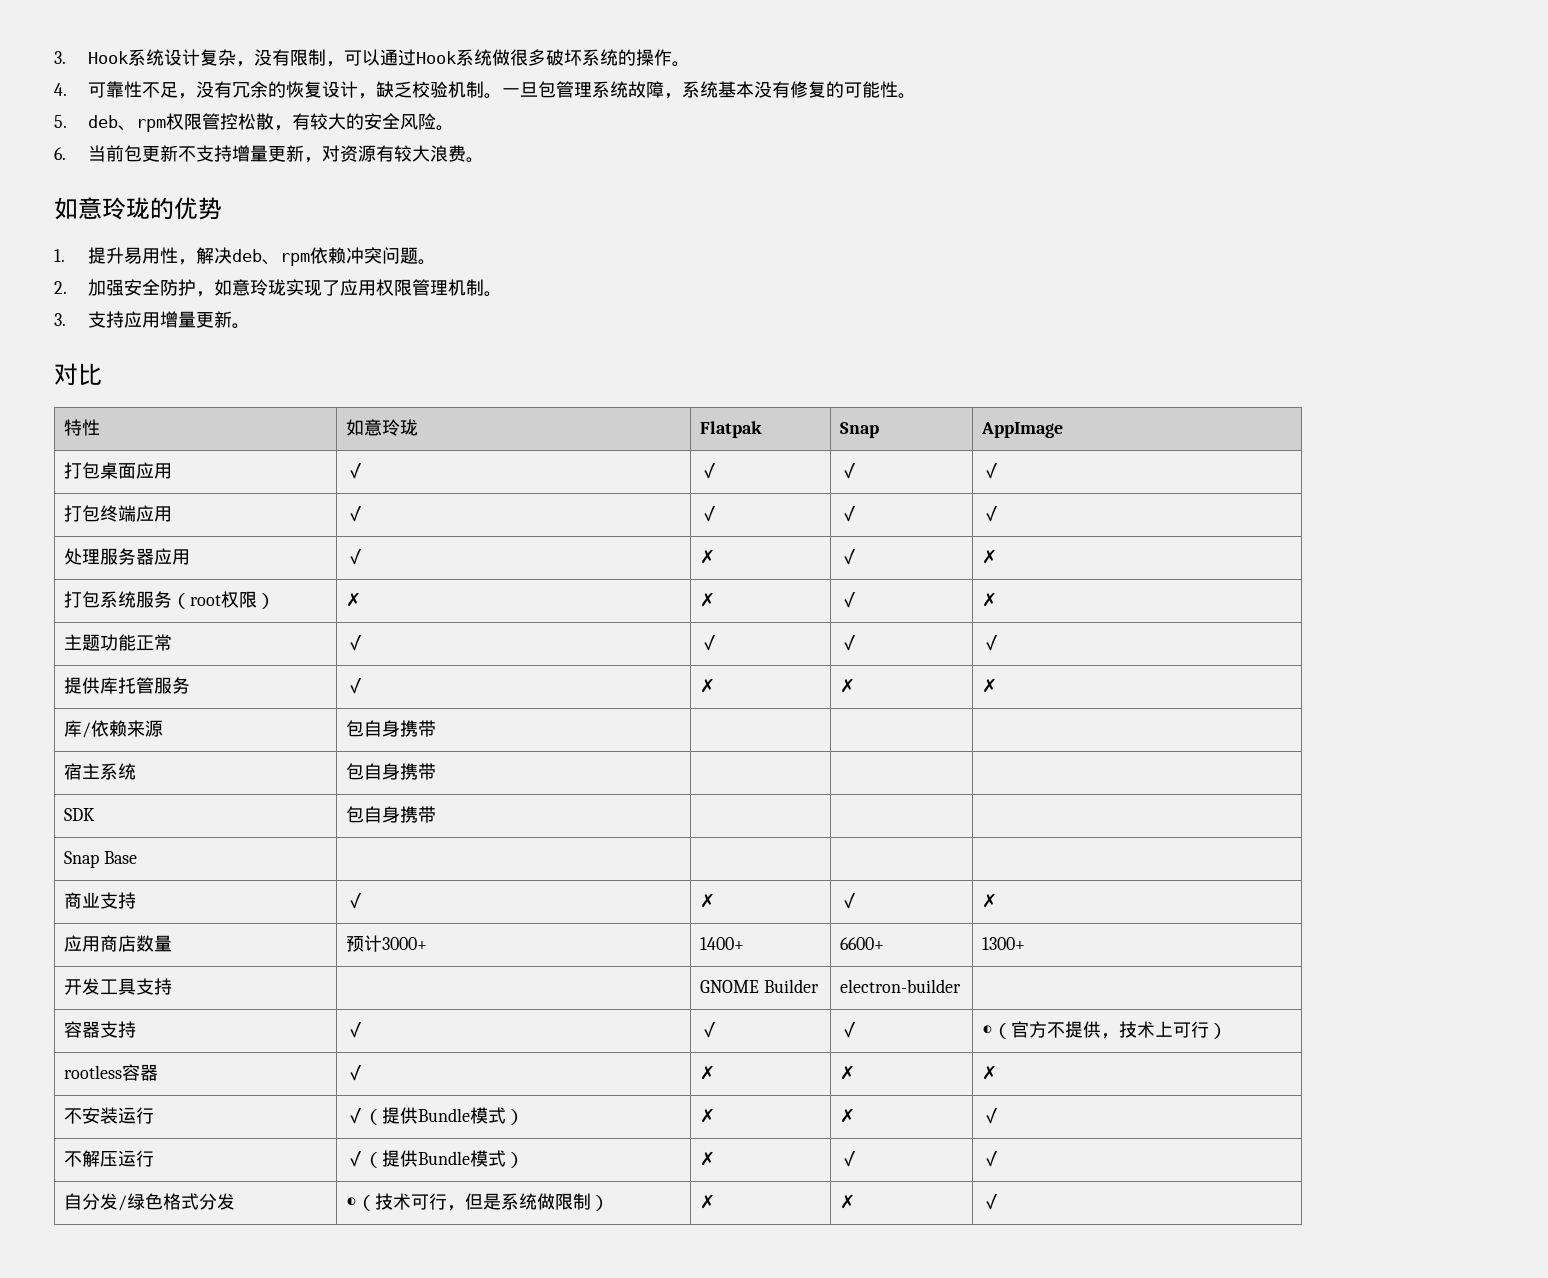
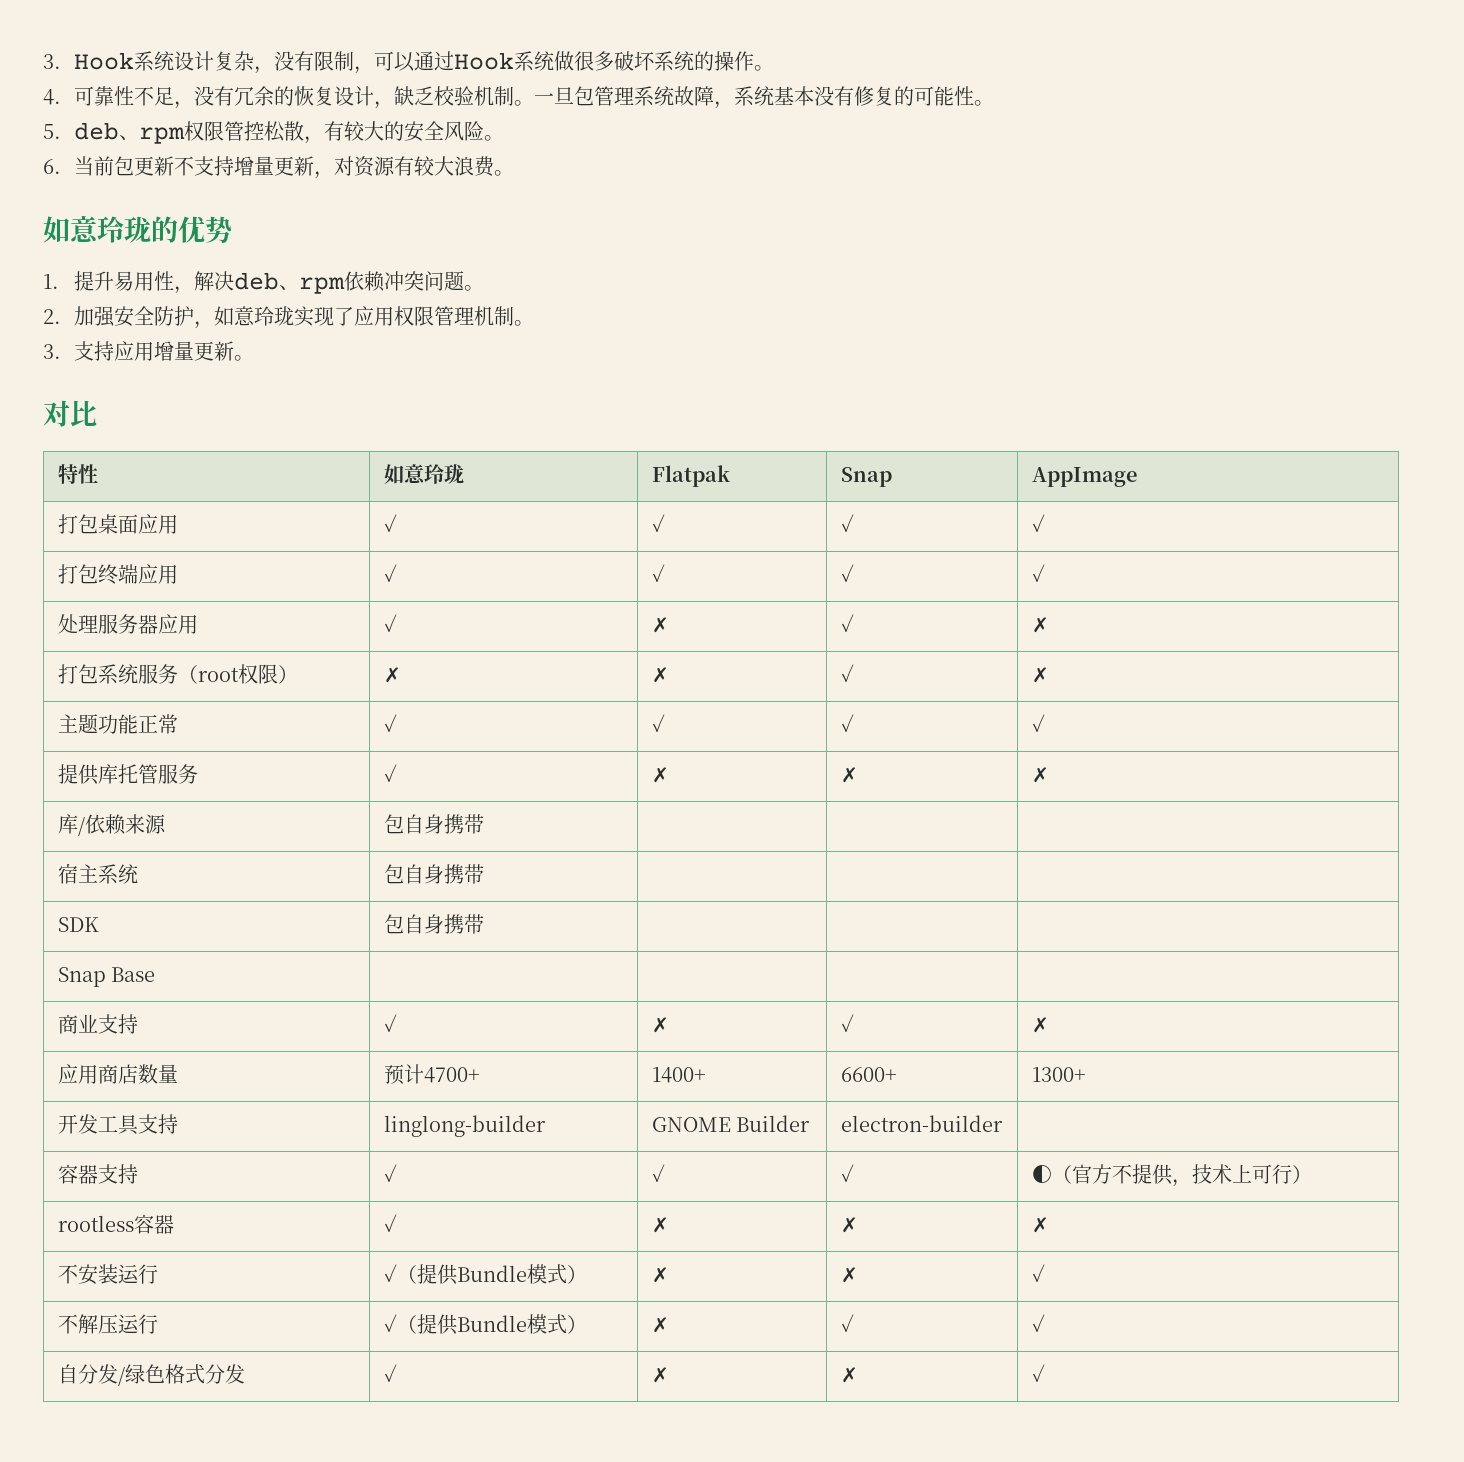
[382,937,428,950] 3000+ -> [423,1067,480,1083] 4700+
(173, 986) none -> [383,1115,546,1137] linglong-builder
[346,1193,610,1211] ◐（技术可行，但是系统做限制） -> [383,1364,397,1382] ✓

